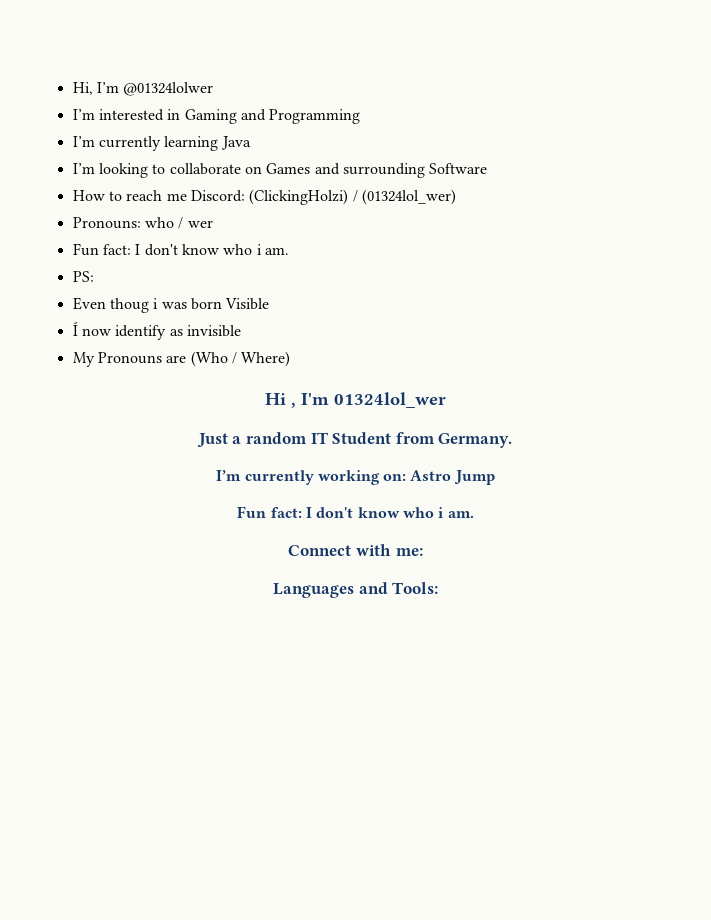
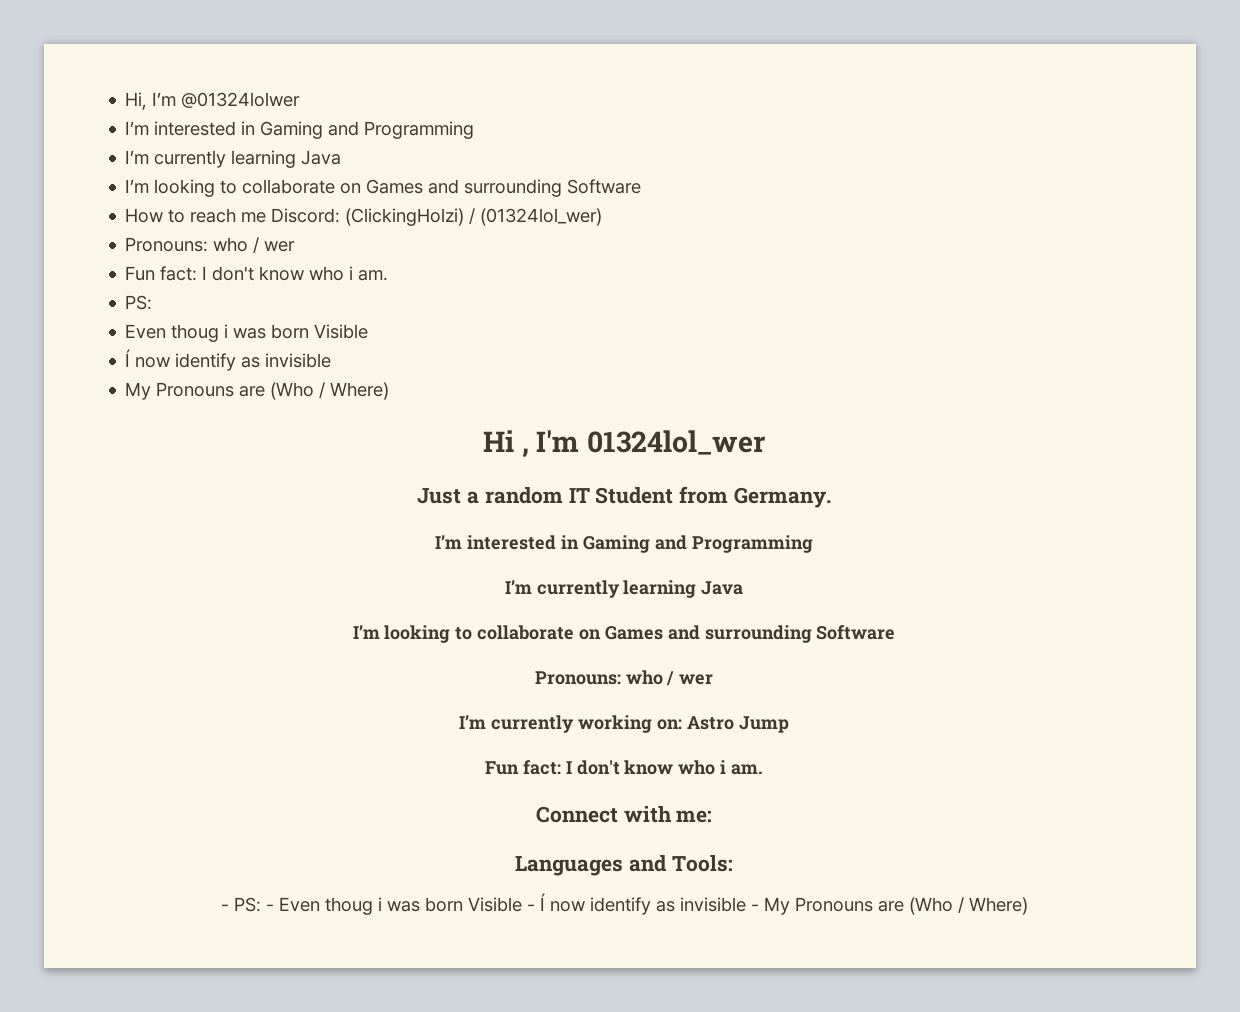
(513, 440) none -> [435,535,813,553] [504,580,744,598] [352,625,896,643] [534,670,714,686] // I’m interested in Gaming and Programming // I’m currently learning Java // I’m looking to collaborate on Games and surrounding Software // Pronouns: who / wer
(439, 588) none -> [220,893,1028,915] // - PS: - Even thoug i was born Visible - Í now identify as invisible - My Pronouns are (Who / Where)

